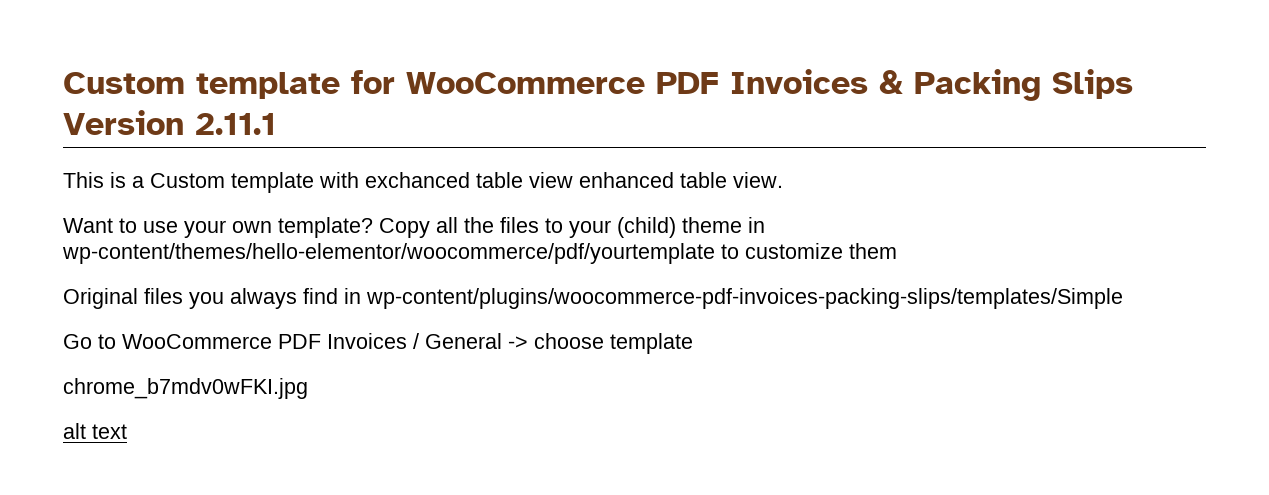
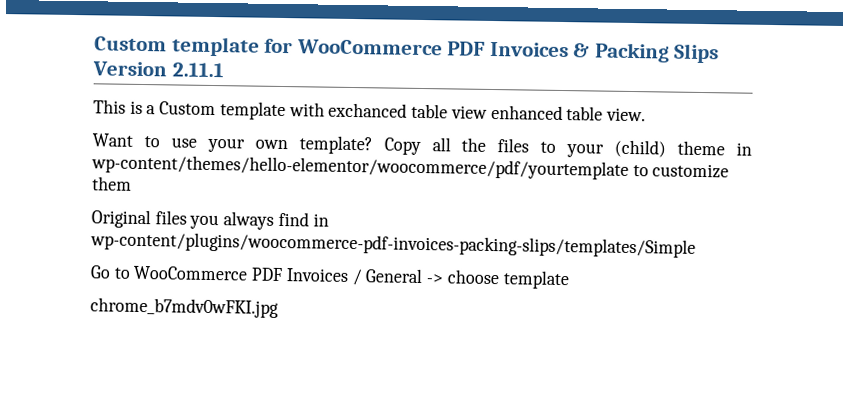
[63,423,127,439] // alt text -> (279, 307) none

